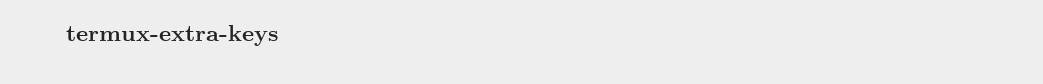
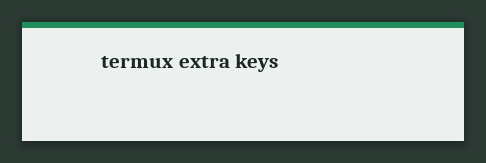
[66,25,278,46] termux-extra-keys -> [101,53,279,72] termux extra keys

